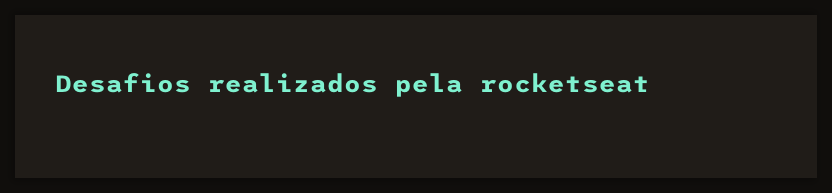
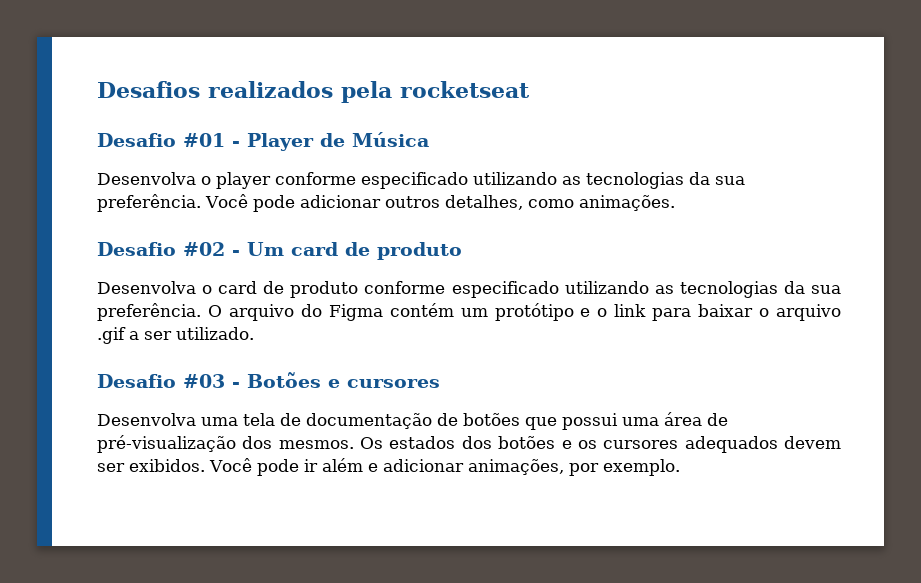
(650, 83) none -> [97,132,429,151] [97,172,745,189] [97,194,675,212] [97,242,462,260] [97,281,841,298] [97,303,842,321] [97,327,254,344] [97,372,440,388] [97,412,728,430] [97,435,842,453] [97,458,680,476] // Desafio #01 - Player de Música // Desenvolva o player conforme especificado utilizando as tecnologias da sua preferência. Você pode adicionar outros detalhes, como animações. // Desafio #02 - Um card de produto // Desenvolva o card de produto conforme especificado utilizando as tecnologias da sua preferência. O arquivo do Figma contém um protótipo e o link para baixar o arquivo .gif a ser utilizado. // Desafio #03 - Botões e cursores // Desenvolva uma tela de documentação de botões que possui uma área de pré-visualização dos mesmos. Os estados dos botões e os cursores adequados devem ser exibidos. Você pode ir além e adicionar animações, por exemplo.

